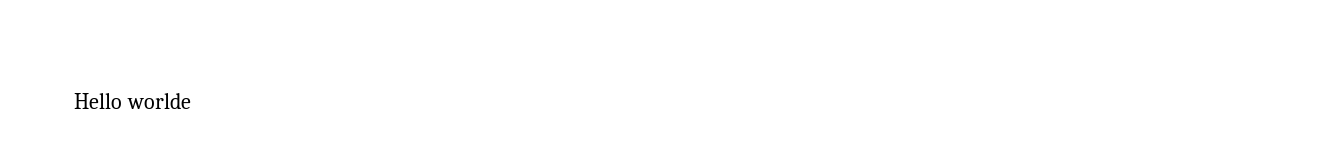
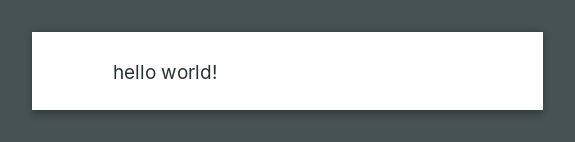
[74,93,191,109] Hello worlde -> [113,65,218,79] hello world!

